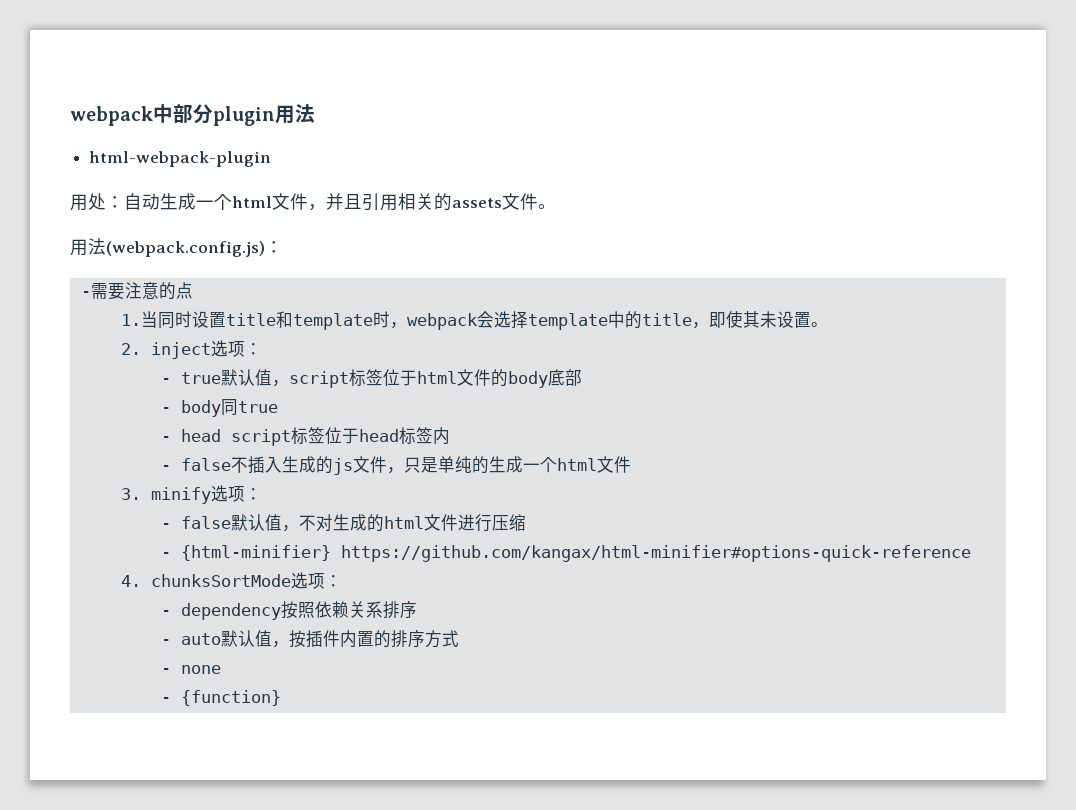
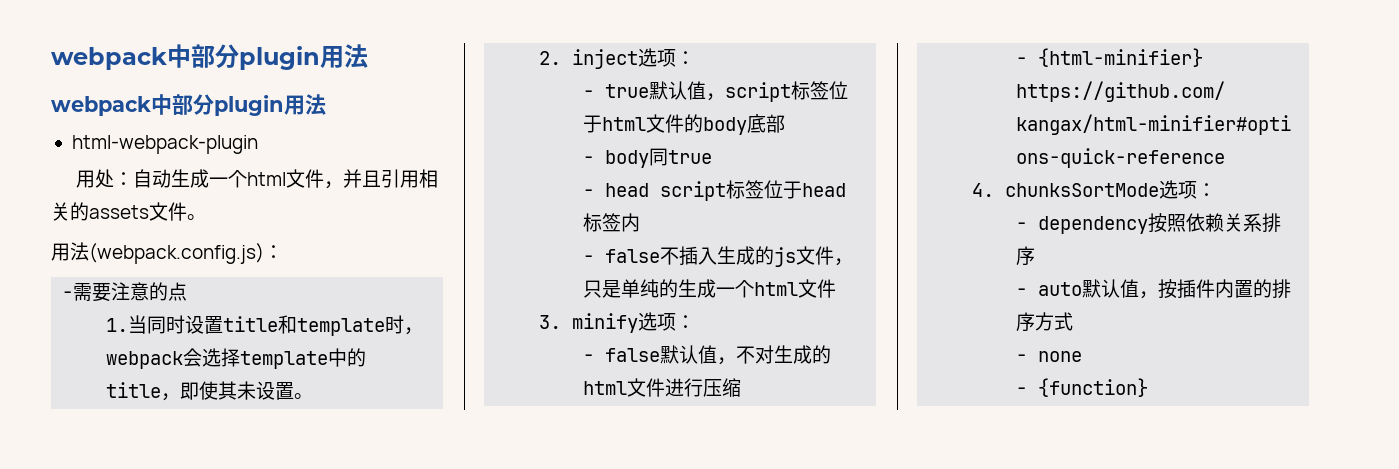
[70,104,315,126] webpack中部分plugin用法 -> [51,44,368,70] [51,94,326,116] webpack中部分plugin用法 // webpack中部分plugin用法

